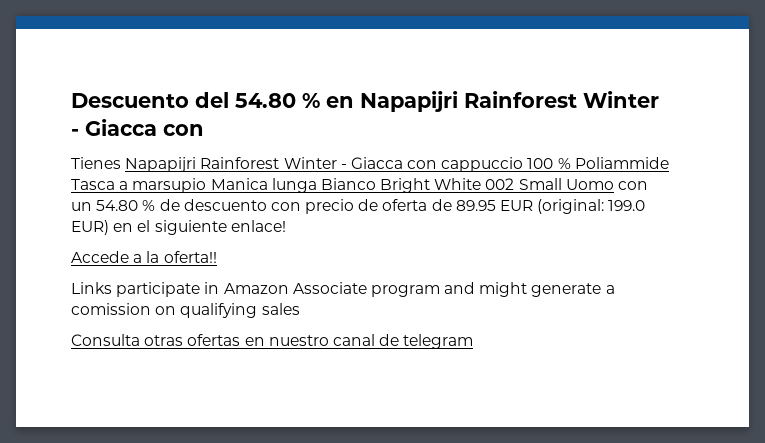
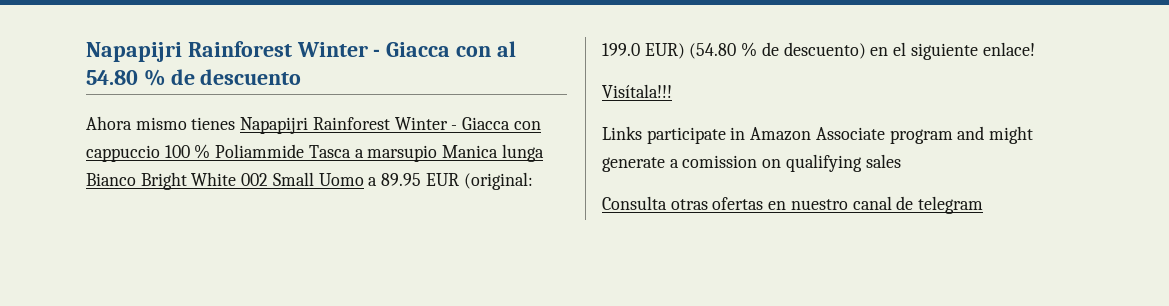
[71,91,659,112] [71,119,204,136] [71,157,121,169] Descuento del 54.80 % en Napapijri Rainforest Winter - Giacca con // Tienes -> [86,41,516,62] [86,69,302,86] [86,116,236,130] Napapijri Rainforest Winter - Giacca con al 54.80 % de descuento // Ahora mismo tienes
[618,181,649,190] [71,199,452,214] con un 54.80 % de descuento con precio de oferta de -> [368,177,378,186] a
(109, 227) none -> [689,42,866,59] (54.80 % de descuento)
[71,251,217,263] Accede a la oferta!! -> [602,84,672,98] Visítala!!!

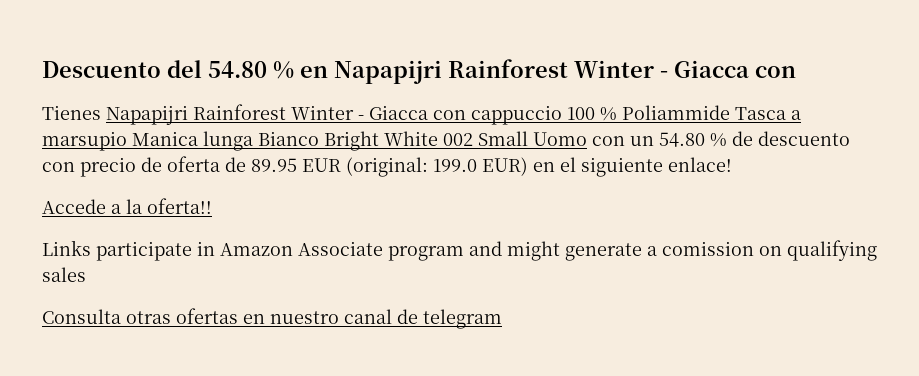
[86,41,516,62] [86,69,302,86] [86,116,236,130] Napapijri Rainforest Winter - Giacca con al 54.80 % de descuento // Ahora mismo tienes -> [42,59,796,84] [42,105,101,120] Descuento del 54.80 % en Napapijri Rainforest Winter - Giacca con // Tienes
[368,177,378,186] a -> [592,131,850,147] [42,156,246,177] con un 54.80 % de descuento con precio de oferta de
[689,42,866,59] (54.80 % de descuento) -> (528, 166) none
[602,84,672,98] Visítala!!! -> [42,198,212,214] Accede a la oferta!!

